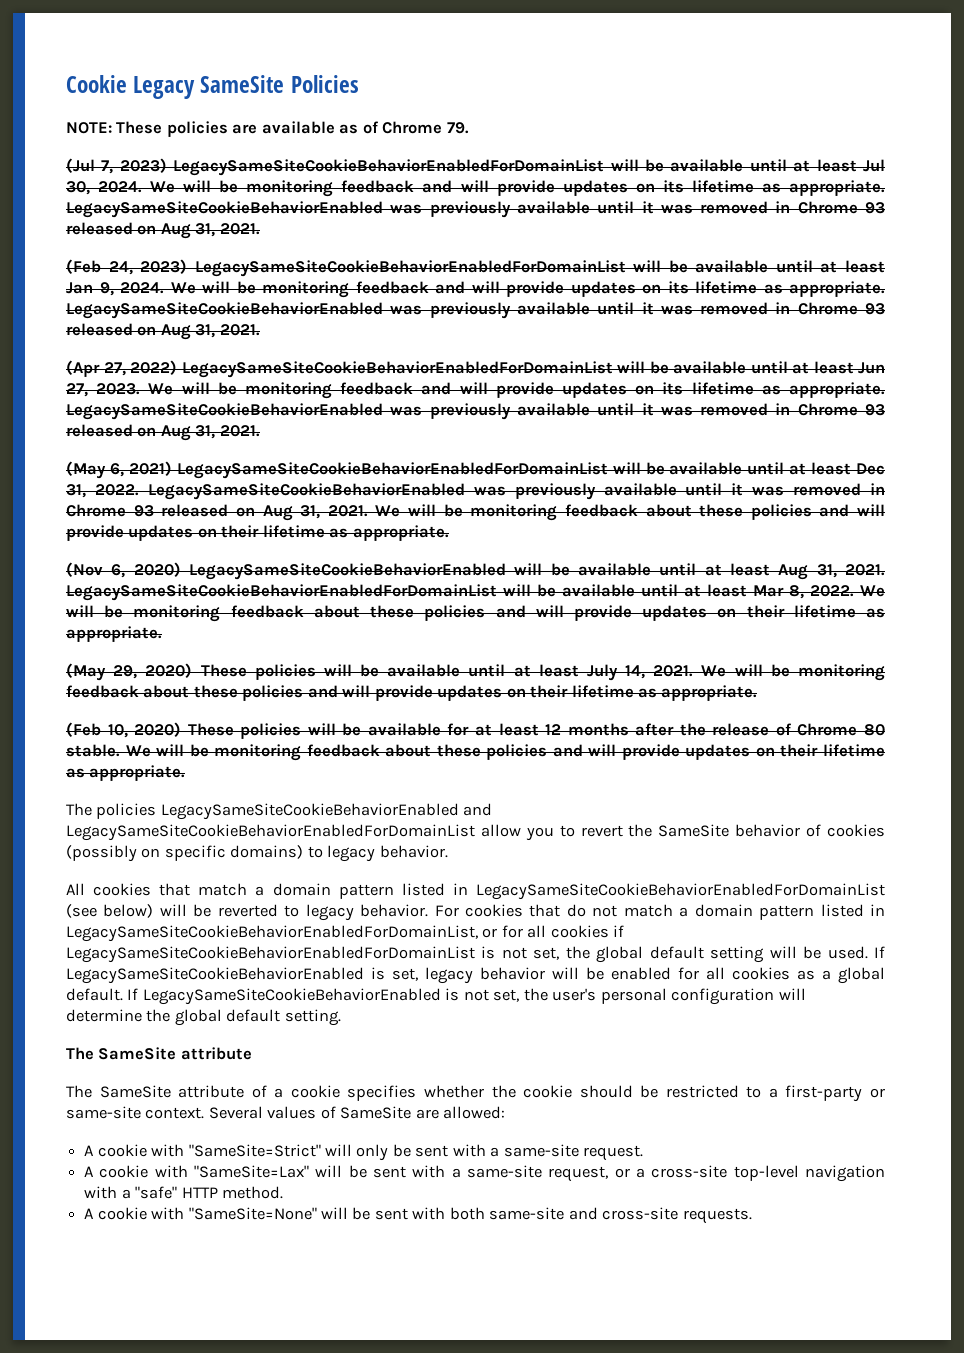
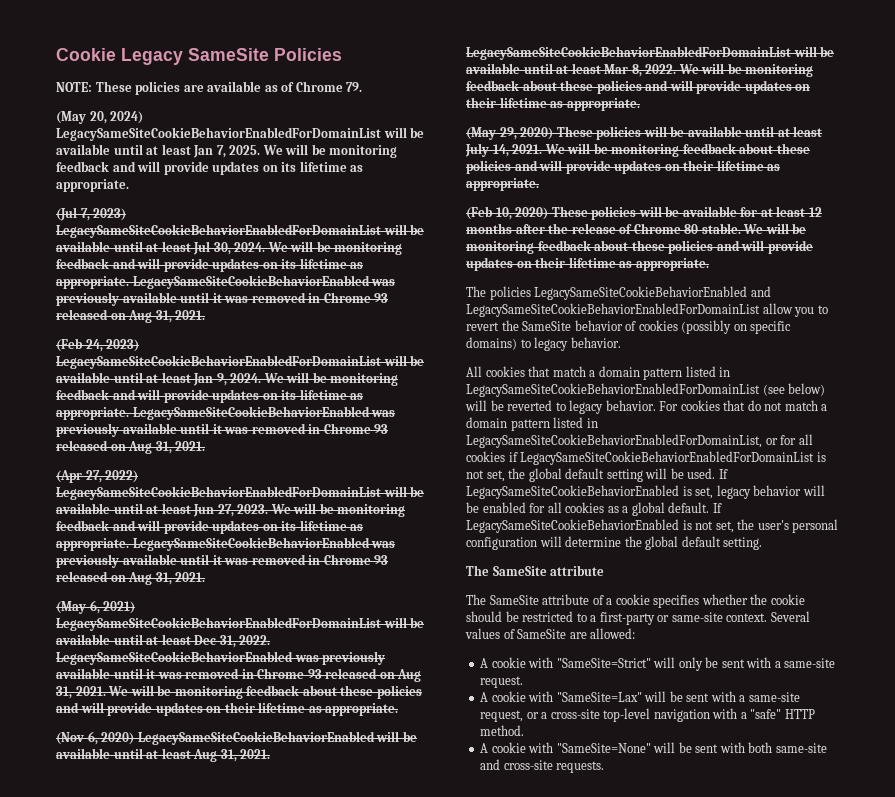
(469, 128) none -> [56,111,144,124] [56,127,425,141] [56,144,398,158] [56,161,364,175] [56,179,129,192] // (May 20, 2024) LegacySameSiteCookieBehaviorEnabledForDomainList will be available until at least Jan 7, 2025. We will be monitoring feedback and will provide updates on its lifetime as appropriate.

